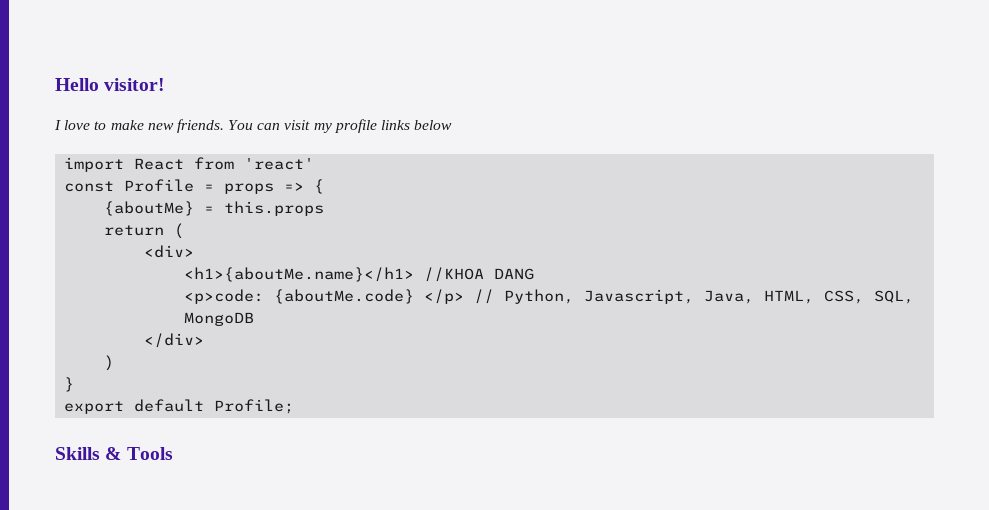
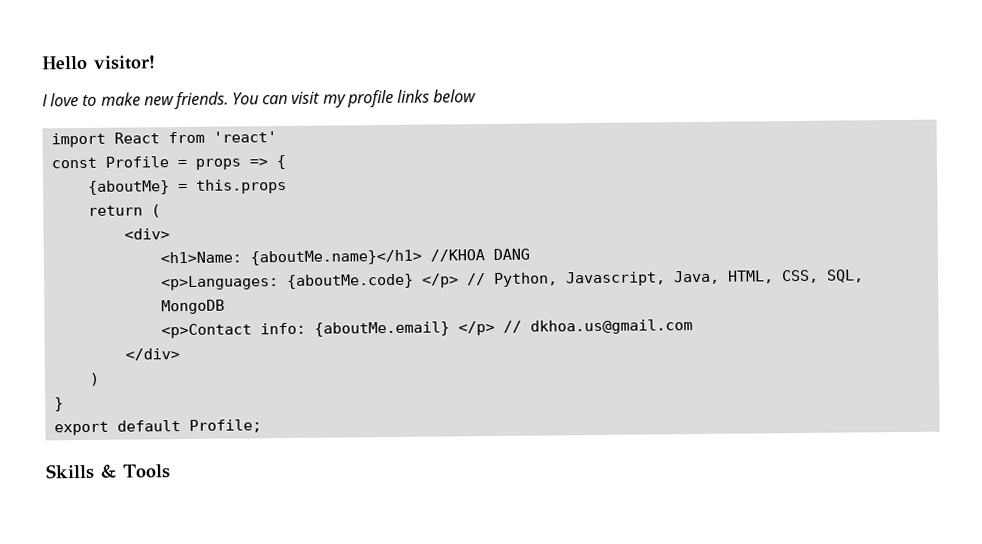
[184,267,415,282] <h1>{aboutMe.name}</h1> -> [160,249,423,266] <h1>Name: {aboutMe.name}</h1>
[184,289,265,304] <p>code: -> [161,275,280,291] <p>Languages:
(255, 319) none -> [161,319,694,339] // <p>Contact info: {aboutMe.email} </p> // dkhoa.us@gmail.com

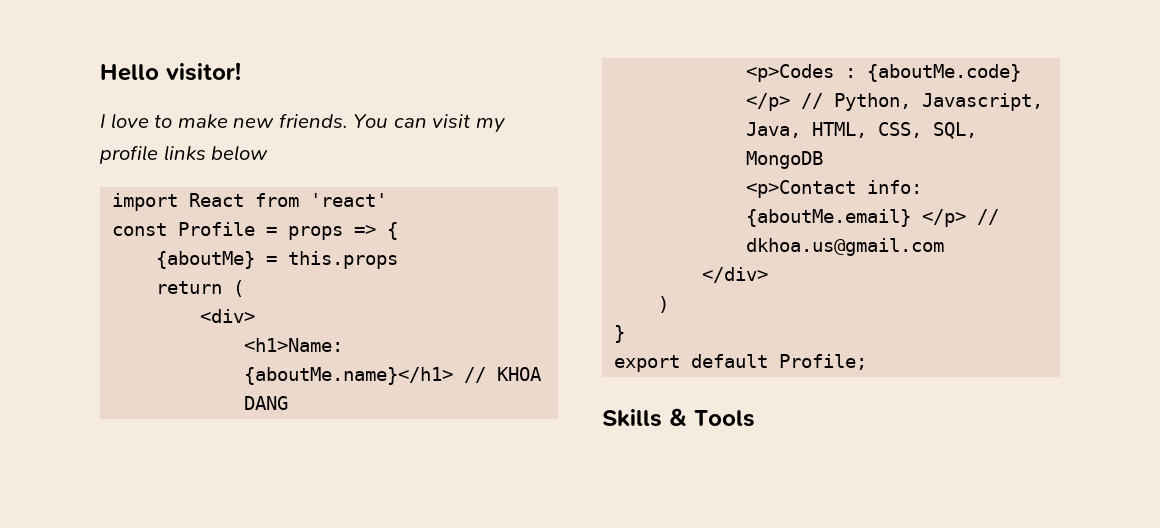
[430,249,486,262] //KHOA -> [464,367,543,383] // KHOA
[161,275,280,291] <p>Languages: -> [746,64,857,82] <p>Codes :

